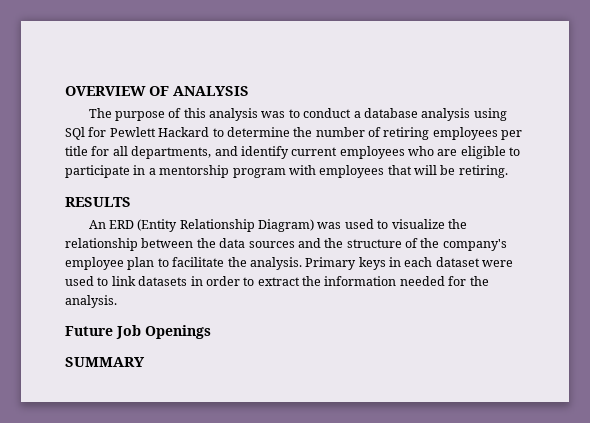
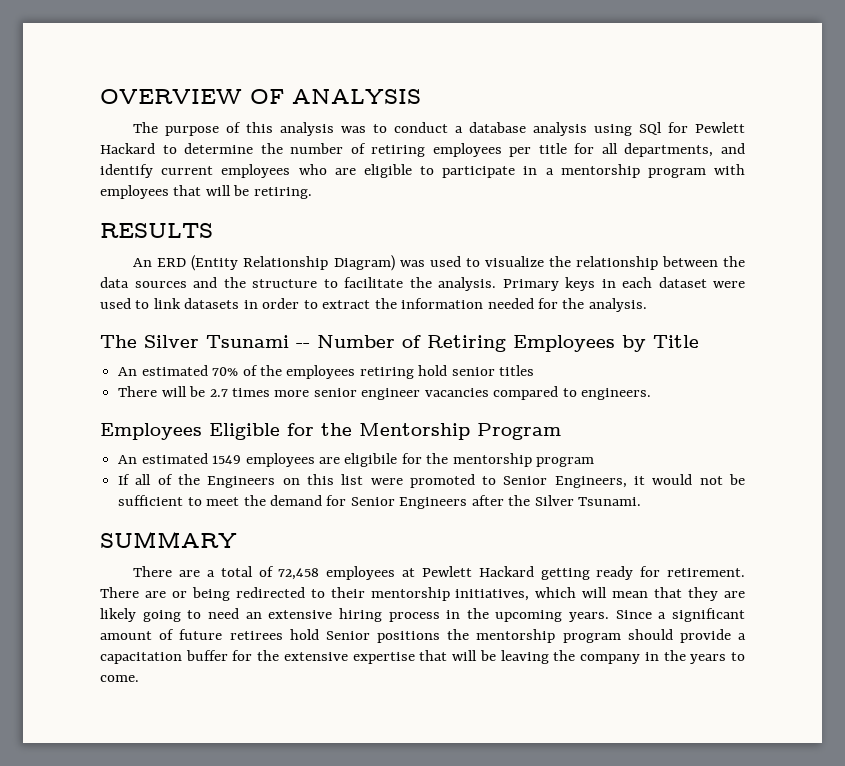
[405,238,507,251] [65,257,155,270] of the company's employee plan -> (317, 283) none
[65,325,211,339] [65,357,145,367] Future Job Openings // SUMMARY -> [100,335,699,352] [118,365,535,379] [118,386,652,400] [100,423,561,440] [118,453,595,467] [118,474,746,488] [118,495,642,509] [100,531,237,548] [133,566,746,580] [100,587,746,601] [100,608,745,622] [100,629,746,643] [100,650,746,664] [100,675,139,682] The Silver Tsunami -- Number of Retiring Employees by Title // An estimated 70% of the employees retiring hold senior titles // There will be 2.7 times more senior engineer vacancies compared to engineers. // Employees Eligible for the Mentorship Program // An estimated 1549 employees are eligibile for the mentorship program // If all of the Engineers on this list were promoted to Senior Engineers, it would not be sufficient to meet the demand for Senior Engineers after the Silver Tsunami. // SUMMARY // There are a total of 72,458 employees at Pewlett Hackard getting ready for retirement. There are or being redirected to their mentorship initiatives, which will mean that they are likely going to need an extensive hiring process in the upcoming years. Since a significant amount of future retirees hold Senior positions the mentorship program should provide a capacitation buffer for the extensive expertise that will be leaving the company in the years to come.

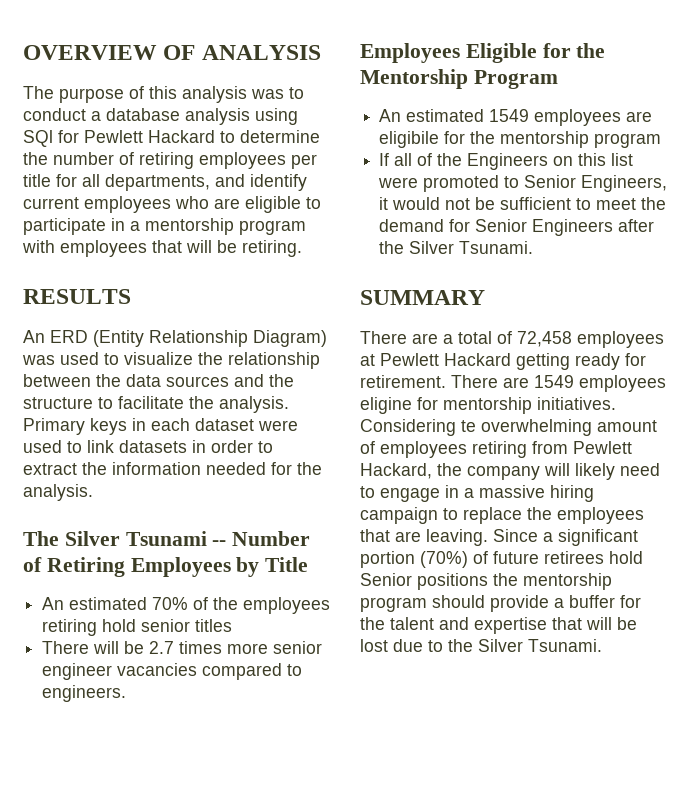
[171,587,746,601] [100,608,610,622] or being redirected to their mentorship initiatives, which will mean that they are likely going to need an extensive hiring process in the upcoming years. -> [534,375,666,392] [360,397,616,414] [360,419,657,436] [360,441,632,458] [360,463,660,480] [360,485,594,502] [360,507,644,524] [360,529,488,546] 1549 employees eligine for mentorship initiatives. Considering te overwhelming amount of employees retiring from Pewlett Hackard, the company will likely need to engage in a massive hiring campaign to replace the employees that are leaving.
[100,631,152,640] amount -> [360,551,468,568] portion (70%)
[100,652,182,664] capacitation -> (564, 603) none
[283,652,348,661] extensive -> [390,617,469,630] talent and
[500,650,746,664] [100,675,139,682] leaving the company in the years to come. -> [360,639,602,652] lost due to the Silver Tsunami.

